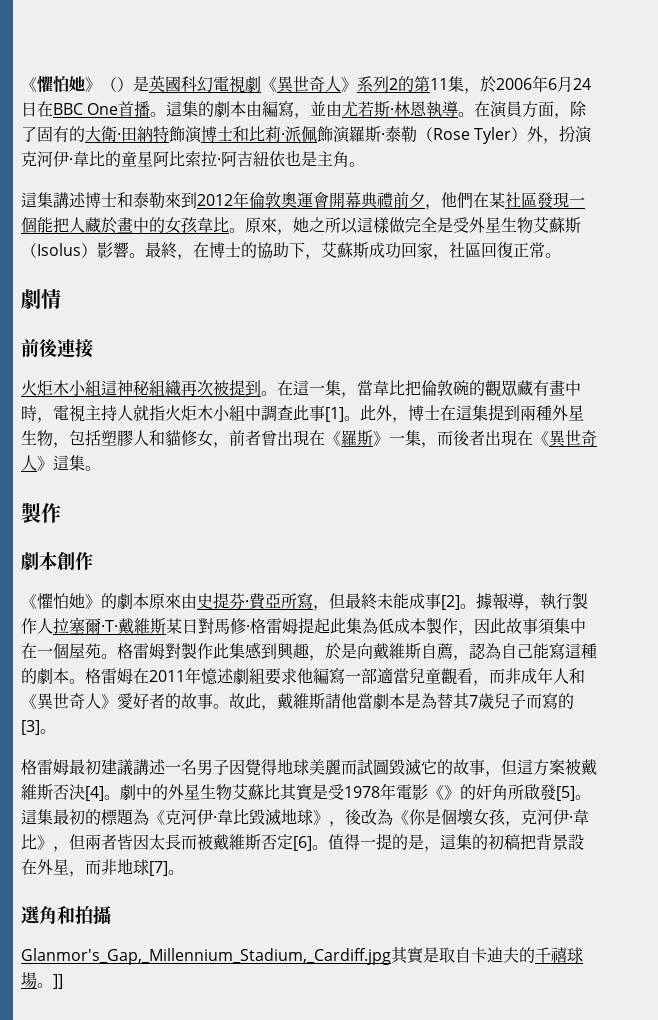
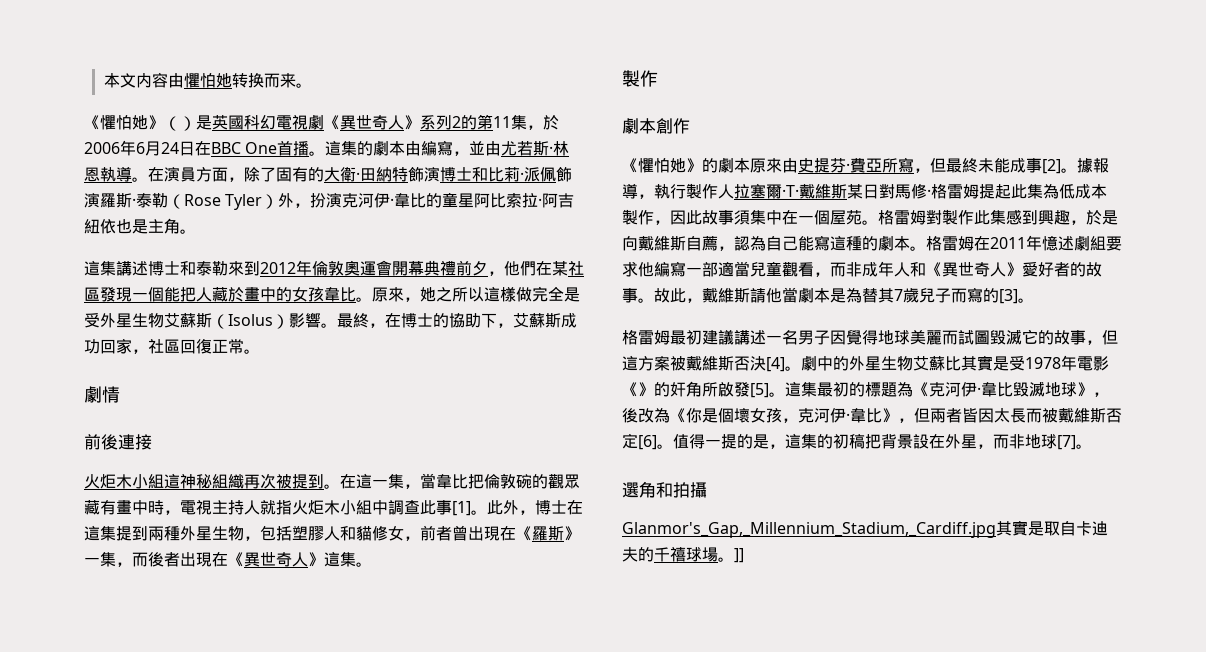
(21, 84) none -> [103,72,312,88] 本文内容由懼怕她转换而来。 //

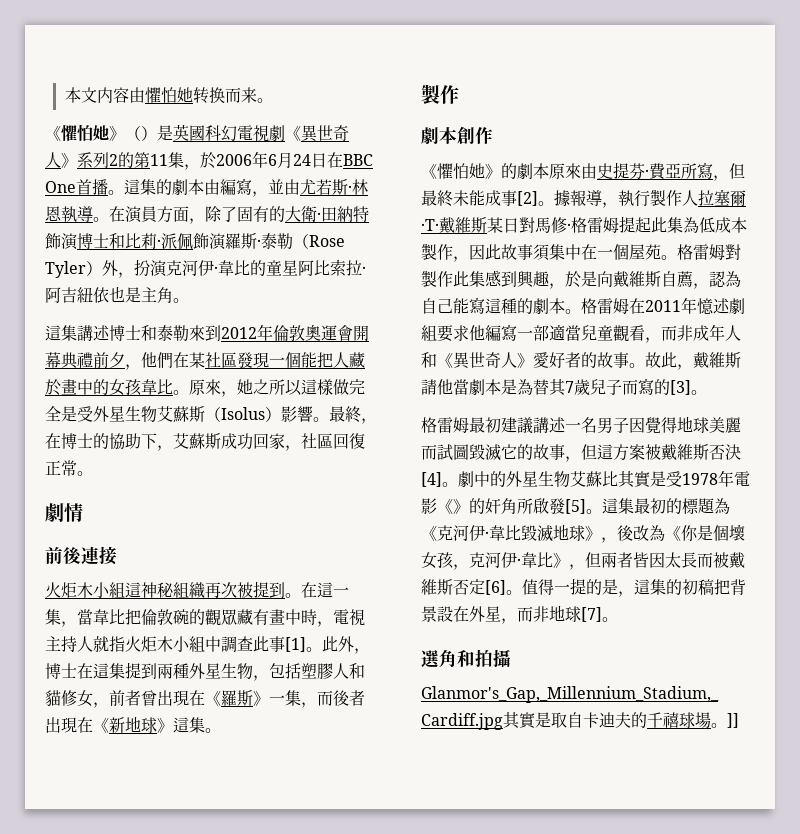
[244,552,308,567] 異世奇人 -> [109,716,157,733] 新地球

